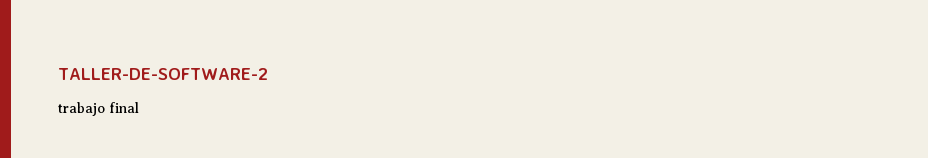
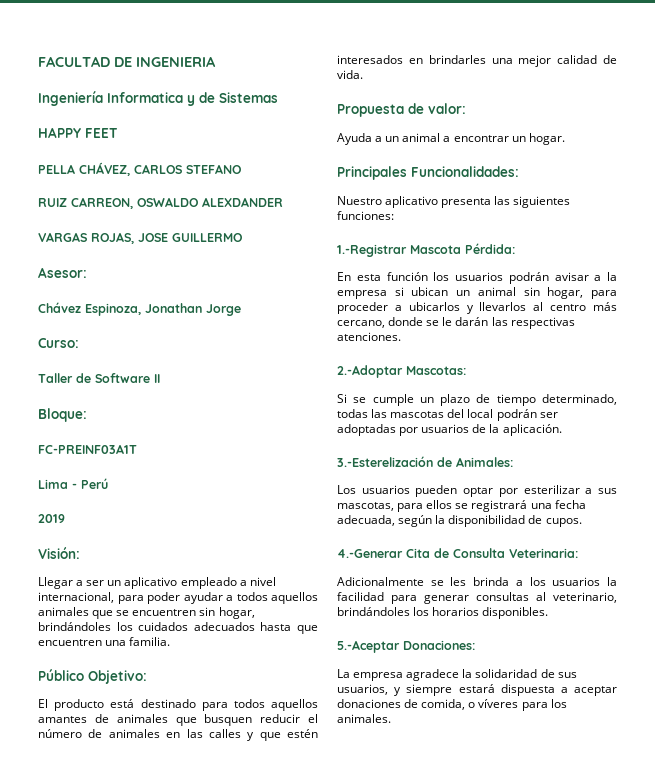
[58,68,268,80] [58,102,139,116] TALLER-DE-SOFTWARE-2 // trabajo final -> [38,56,216,67] [38,91,278,106] [38,127,118,138] [38,162,241,176] [38,197,283,209] [38,232,242,244] [38,267,87,278] [38,302,241,316] [38,338,79,348] [38,373,160,383] [38,408,87,422] [38,444,137,454] [38,478,108,489] [38,514,65,523] [38,547,80,559] [38,577,276,589] [38,592,318,604] [38,607,255,619] [38,622,318,634] [38,637,171,646] [38,669,147,684] [38,699,318,711] [38,714,318,726] [38,729,318,741] [337,55,617,67] [337,70,363,79] [337,103,466,117] [337,133,565,145] [337,166,519,180] [337,196,571,208] [337,211,394,220] [337,243,515,257] [337,272,617,284] [337,287,617,299] [337,302,617,314] [337,317,575,329] [337,332,401,341] [337,365,466,378] [337,394,617,406] [337,409,558,421] [337,424,562,436] [337,456,513,467] [337,485,617,497] [337,500,586,512] [337,515,582,527] [337,548,578,558] [337,577,617,586] [337,592,617,604] [337,607,549,619] [337,640,475,653] [337,669,577,681] [337,684,617,696] [337,699,567,711] [337,714,391,723] FACULTAD DE INGENIERIA // Ingeniería Informatica y de Sistemas // HAPPY FEET // PELLA CHÁVEZ, CARLOS STEFANO // RUIZ CARREON, OSWALDO ALEXDANDER // VARGAS ROJAS, JOSE GUILLERMO // Asesor: // Chávez Espinoza, Jonathan Jorge // Curso: // Taller de Software II // Bloque: // FC-PREINF03A1T // Lima - Perú // 2019 // Visión: // Llegar a ser un aplicativo empleado a nivel internacional, para poder ayudar a todos aquellos animales que se encuentren sin hogar, brindándoles los cuidados adecuados hasta que encuentren una familia. // Público Objetivo: // El producto está destinado para todos aquellos amantes de animales que busquen reducir el número de animales en las calles y que estén interesados en brindarles una mejor calidad de vida. // Propuesta de valor: // Ayuda a un animal a encontrar un hogar. // Principales Funcionalidades: // Nuestro aplicativo presenta las siguientes funciones: // 1.-Registrar Mascota Pérdida: // En esta función los usuarios podrán avisar a la empresa si ubican un animal sin hogar, para proceder a ubicarlos y llevarlos al centro más cercano, donde se le darán las respectivas atenciones. // 2.-Adoptar Mascotas: // Si se cumple un plazo de tiempo determinado, todas las mascotas del local podrán ser adoptadas por usuarios de la aplicación. // 3.-Esterelización de Animales: // Los usuarios pueden optar por esterilizar a sus mascotas, para ellos se registrará una fecha adecuada, según la disponibilidad de cupos. // 4.-Generar Cita de Consulta Veterinaria: // Adicionalmente se les brinda a los usuarios la facilidad para generar consultas al veterinario, brindándoles los horarios disponibles. // 5.-Aceptar Donaciones: // La empresa agradece la solidaridad de sus usuarios, y siempre estará dispuesta a aceptar donaciones de comida, o víveres para los animales.

